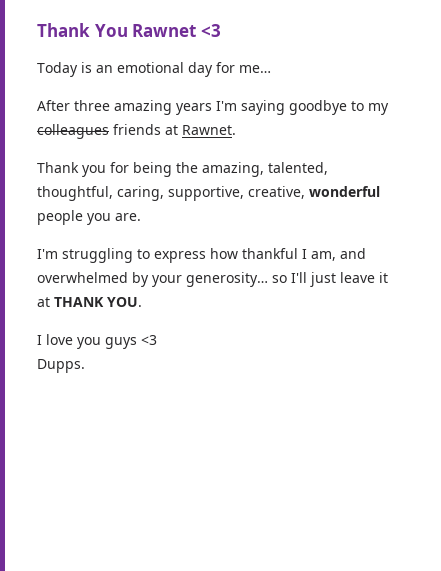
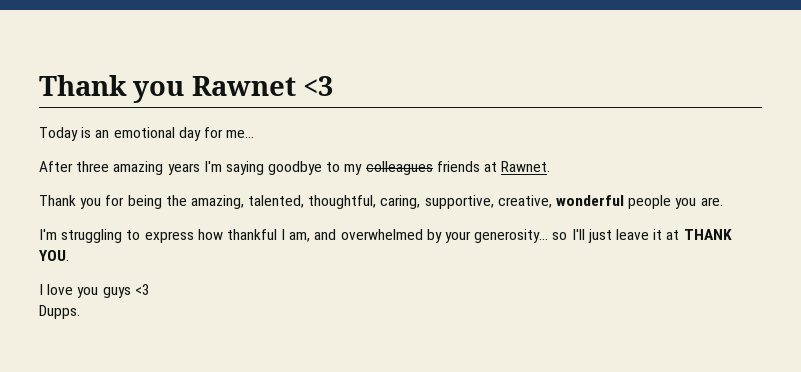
[37,23,128,37] Thank You -> [39,75,185,103] Thank you

